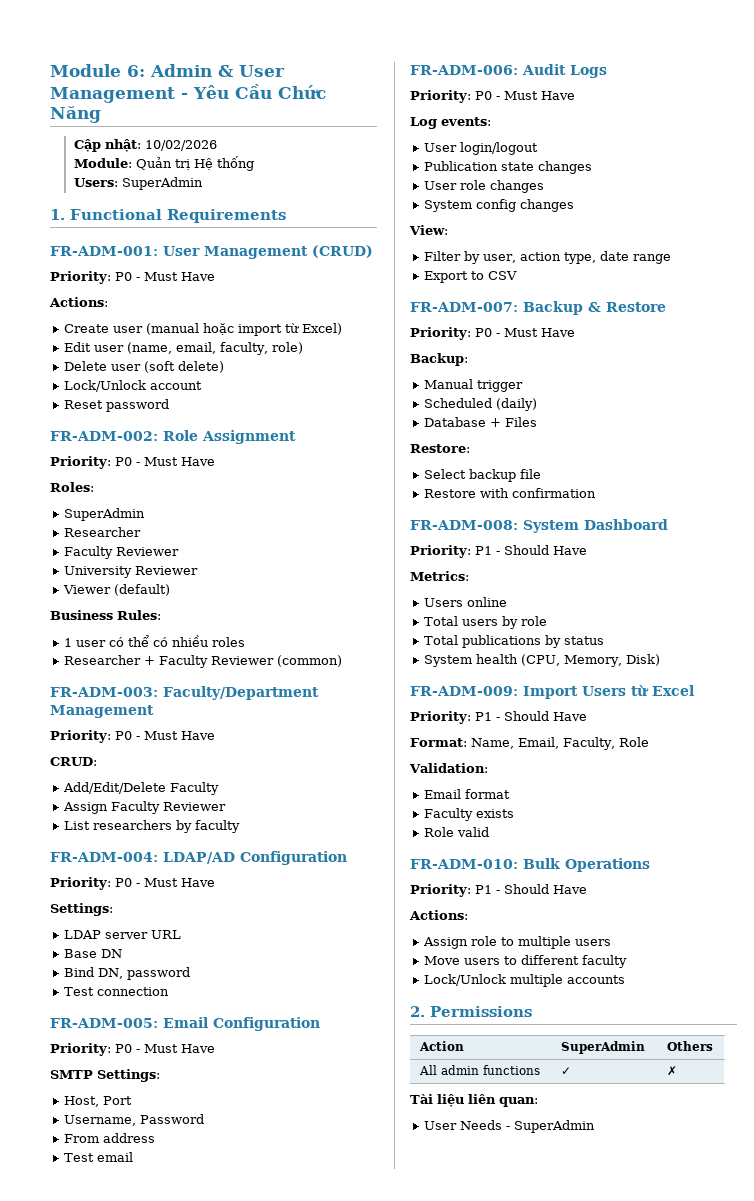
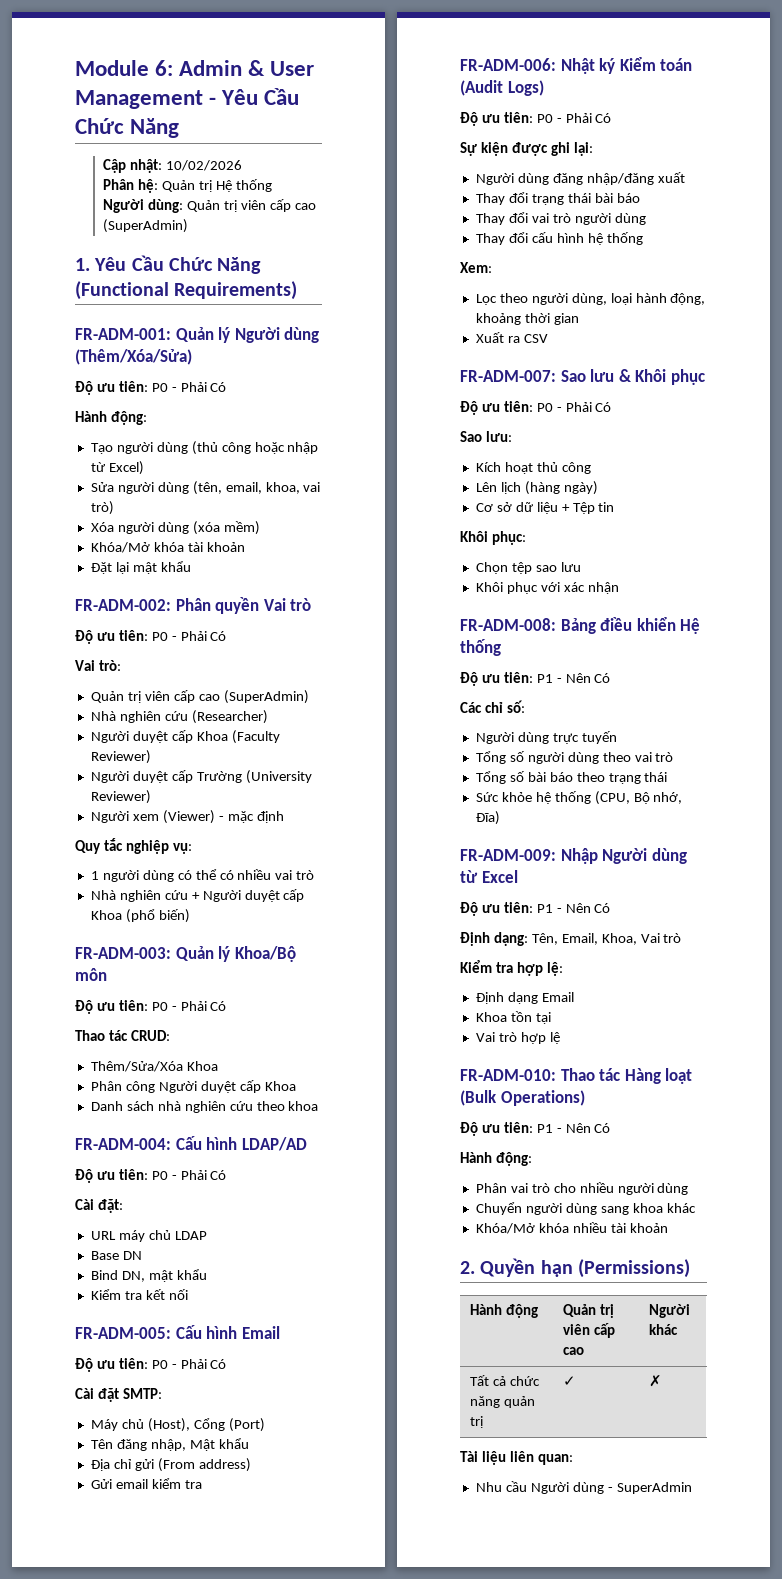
[73,158,132,168] Module: -> [103,179,159,193] Phân hệ:
[73,177,203,190] [50,209,286,223] [50,245,373,259] [50,271,215,284] [49,297,108,307] [64,323,343,336] [64,342,304,355] [64,361,225,373] [64,380,203,392] [64,399,170,412] [50,430,296,444] [50,456,215,469] [50,482,94,492] [64,508,146,521] [64,527,142,537] [64,546,180,559] [64,566,199,578] [63,584,171,596] [50,610,161,620] [64,638,107,647] Users: SuperAdmin // 1. Functional Requirements // FR-ADM-001: User Management (CRUD) // Priority: P0 - Must Have // Actions: // Create user (manual hoặc import từ Excel) // Edit user (name, email, faculty, role) // Delete user (soft delete) // Lock/Unlock account // Reset password // FR-ADM-002: Role Assignment // Priority: P0 - Must Have // Roles: // SuperAdmin // Researcher // Faculty Reviewer // University Reviewer // Viewer (default) // Business Rules: // 1 user -> [103,199,316,213] [103,219,189,233] [75,255,262,274] [75,281,298,300] [75,327,320,343] [75,349,192,365] [75,381,227,395] [75,411,147,425] [90,441,319,455] [90,461,144,475] [90,481,321,495] [90,501,114,515] [90,521,260,535] [90,542,245,553] [90,561,191,574] [75,597,312,614] [75,630,227,644] [75,660,121,671] [90,690,309,704] [90,710,268,724] [90,730,280,744] [90,750,151,764] [90,770,312,784] [90,790,151,804] [90,810,284,824] [75,838,192,854] [90,870,174,882] Người dùng: Quản trị viên cấp cao (SuperAdmin) // 1. Yêu Cầu Chức Năng (Functional Requirements) // FR-ADM-001: Quản lý Người dùng (Thêm/Xóa/Sửa) // Độ ưu tiên: P0 - Phải Có // Hành động: // Tạo người dùng (thủ công hoặc nhập từ Excel) // Sửa người dùng (tên, email, khoa, vai trò) // Xóa người dùng (xóa mềm) // Khóa/Mở khóa tài khoản // Đặt lại mật khẩu // FR-ADM-002: Phân quyền Vai trò // Độ ưu tiên: P0 - Phải Có // Vai trò: // Quản trị viên cấp cao (SuperAdmin) // Nhà nghiên cứu (Researcher) // Người duyệt cấp Khoa (Faculty Reviewer) // Người duyệt cấp Trường (University Reviewer) // Người xem (Viewer) - mặc định // Quy tắc nghiệp vụ: // 1 người dùng
[212,637,246,647] [64,655,343,668] [50,686,319,700] [50,705,154,718] [50,730,215,743] [50,757,97,766] [63,782,220,795] [63,801,227,814] [64,820,241,833] roles // Researcher + Faculty Reviewer (common) // FR-ADM-003: Faculty/Department Management // Priority: P0 - Must Have // CRUD: // Add/Edit/Delete Faculty // Assign Faculty Reviewer // List researchers by faculty -> [275,870,315,880] [90,889,305,902] [90,909,190,923] [75,946,296,962] [75,968,107,981] [75,1000,227,1014] [75,1030,170,1041] [90,1061,218,1072] [90,1080,296,1093] [90,1101,319,1113] vai trò // Nhà nghiên cứu + Người duyệt cấp Khoa (phổ biến) // FR-ADM-003: Quản lý Khoa/Bộ môn // Độ ưu tiên: P0 - Phải Có // Thao tác CRUD: // Thêm/Sửa/Xóa Khoa // Phân công Người duyệt cấp Khoa // Danh sách nhà nghiên cứu theo khoa
(158, 857) none -> [175,1136,238,1150] Cấu hình
[240,851,347,865] [50,877,215,890] [50,903,113,916] Configuration // Priority: P0 - Must Have // Settings: // -> [75,1169,227,1183] [75,1199,123,1213] [90,1230,171,1242] // Độ ưu tiên: P0 - Phải Có // Cài đặt: // URL máy chủ
[105,930,182,939] server URL -> (207, 1235) none
[127,967,191,980] [64,987,170,996] password // Test connection -> [148,1269,207,1282] [90,1289,188,1300] mật khẩu // Kiểm tra kết nối
[163,1017,320,1031] [50,1043,215,1056] [50,1069,160,1082] [64,1096,133,1107] [64,1114,205,1126] [64,1133,156,1143] [64,1153,95,1162] Email Configuration // Priority: P0 - Must Have // SMTP Settings: // Host, Port // Username, Password // From address // Test -> [175,1325,280,1339] [75,1358,227,1372] [75,1388,162,1402] [90,1418,265,1432] [90,1438,249,1451] [90,1458,251,1472] [90,1479,112,1489] Cấu hình Email // Độ ưu tiên: P0 - Phải Có // Cài đặt SMTP: // Máy chủ (Host), Cổng (Port) // Tên đăng nhập, Mật khẩu // Địa chỉ gửi (From address) // Gửi
(134, 1157) none -> [151,1478,202,1489] kiểm tra
[522,64,607,78] [410,90,575,103] [410,117,491,129] [424,142,539,155] [424,161,593,174] [424,180,545,193] [424,199,575,212] [409,225,448,235] [424,251,672,264] [424,271,518,283] [410,301,666,315] [410,327,575,340] [410,353,468,366] [424,379,524,392] [424,398,538,411] [424,417,538,427] [410,444,470,453] [424,469,542,482] [424,488,597,498] [410,519,668,533] [410,545,587,558] [410,571,469,581] [424,597,508,607] [424,616,548,629] [424,635,605,648] [424,654,661,667] [410,685,694,699] [410,711,587,724] [410,737,649,750] [409,763,488,773] [424,789,511,799] [424,808,515,821] [424,827,490,837] [410,858,650,872] [410,884,587,897] [409,910,468,920] [423,936,612,949] [424,955,628,968] [424,974,626,987] [410,1006,532,1017] [419,1041,465,1051] [561,1041,646,1054] [667,1041,714,1051] [419,1065,541,1075] Audit Logs // Priority: P0 - Must Have // Log events: // User login/logout // Publication state changes // User role changes // System config changes // View: // Filter by user, action type, date range // Export to CSV // FR-ADM-007: Backup & Restore // Priority: P0 - Must Have // Backup: // Manual trigger // Scheduled (daily) // Database + Files // Restore: // Select backup file // Restore with confirmation // FR-ADM-008: System Dashboard // Priority: P1 - Should Have // Metrics: // Users online // Total users by role // Total publications by status // System health (CPU, Memory, Disk) // FR-ADM-009: Import Users từ Excel // Priority: P1 - Should Have // Format: Name, Email, Faculty, Role // Validation: // Email format // Faculty exists // Role valid // FR-ADM-010: Bulk Operations // Priority: P1 - Should Have // Actions: // Assign role to multiple users // Move users to different faculty // Lock/Unlock multiple accounts // 2. Permissions // Action | SuperAdmin | Others // All admin functions -> [560,57,693,74] [460,80,544,96] [460,112,612,126] [460,142,593,156] [475,172,685,185] [475,192,640,205] [475,212,646,225] [475,232,643,245] [460,262,492,273] [475,293,706,305] [475,313,579,325] [475,332,548,343] [460,369,705,385] [460,401,612,415] [460,431,512,442] [475,462,591,474] [475,481,598,495] [475,502,615,514] [460,531,526,545] [475,562,581,574] [475,582,619,594] [460,617,701,634] [460,639,501,656] [460,672,611,686] [460,700,525,713] [475,731,617,744] [475,751,674,764] [475,771,668,784] [475,791,683,805] [475,811,500,825] [460,848,687,864] [460,870,518,883] [460,902,611,916] [460,932,682,946] [460,960,563,976] [475,992,574,1004] [475,1011,551,1024] [475,1032,560,1044] [460,1068,693,1084] [460,1090,585,1106] [460,1122,611,1136] [460,1152,532,1166] [475,1182,689,1195] [475,1202,696,1215] [475,1222,668,1234] [460,1258,690,1278] [470,1304,538,1318] [563,1304,614,1318] [563,1323,615,1338] [563,1347,585,1355] [649,1304,691,1318] [649,1324,679,1335] [470,1375,540,1386] [470,1396,535,1408] [470,1416,484,1428] Nhật ký Kiểm toán (Audit Logs) // Độ ưu tiên: P0 - Phải Có // Sự kiện được ghi lại: // Người dùng đăng nhập/đăng xuất // Thay đổi trạng thái bài báo // Thay đổi vai trò người dùng // Thay đổi cấu hình hệ thống // Xem: // Lọc theo người dùng, loại hành động, khoảng thời gian // Xuất ra CSV // FR-ADM-007: Sao lưu & Khôi phục // Độ ưu tiên: P0 - Phải Có // Sao lưu: // Kích hoạt thủ công // Lên lịch (hàng ngày) // Cơ sở dữ liệu + Tệp tin // Khôi phục: // Chọn tệp sao lưu // Khôi phục với xác nhận // FR-ADM-008: Bảng điều khiển Hệ thống // Độ ưu tiên: P1 - Nên Có // Các chỉ số: // Người dùng trực tuyến // Tổng số người dùng theo vai trò // Tổng số bài báo theo trạng thái // Sức khỏe hệ thống (CPU, Bộ nhớ, Đĩa) // FR-ADM-009: Nhập Người dùng từ Excel // Độ ưu tiên: P1 - Nên Có // Định dạng: Tên, Email, Khoa, Vai trò // Kiểm tra hợp lệ: // Định dạng Email // Khoa tồn tại // Vai trò hợp lệ // FR-ADM-010: Thao tác Hàng loạt (Bulk Operations) // Độ ưu tiên: P1 - Nên Có // Hành động: // Phân vai trò cho nhiều người dùng // Chuyển người dùng sang khoa khác // Khóa/Mở khóa nhiều tài khoản // 2. Quyền hạn (Permissions) // Hành động | Quản trị viên cấp cao | Người khác // Tất cả chức năng quản trị
[424,1120,503,1130] User Needs -> [475,1481,604,1494] Nhu cầu Người dùng

